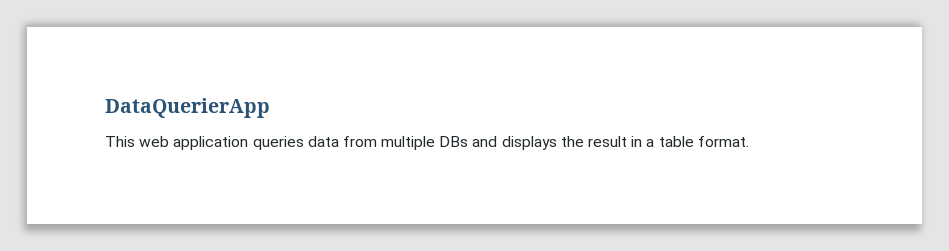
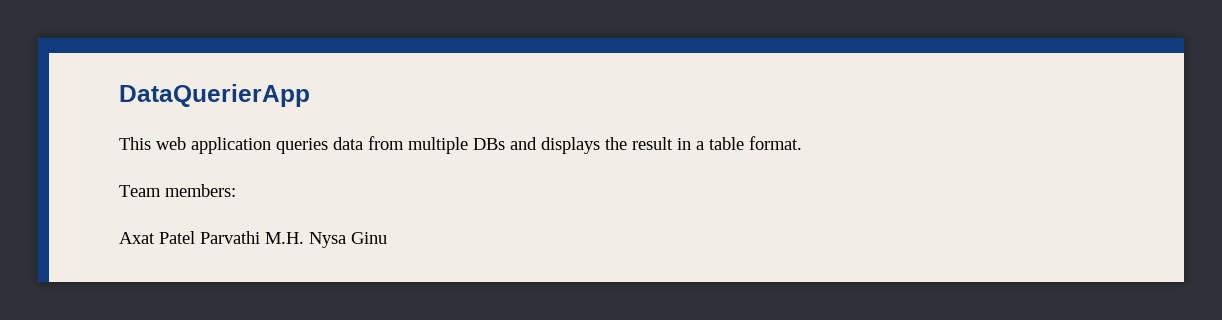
(749, 141) none -> [119,184,236,197] [119,231,387,248] // Team members: // Axat Patel Parvathi M.H. Nysa Ginu

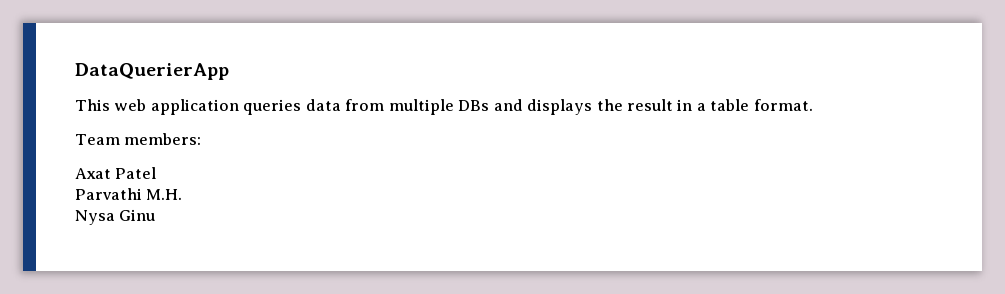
(195, 237) none -> (157, 173) //
(304, 238) none -> (183, 194) //

